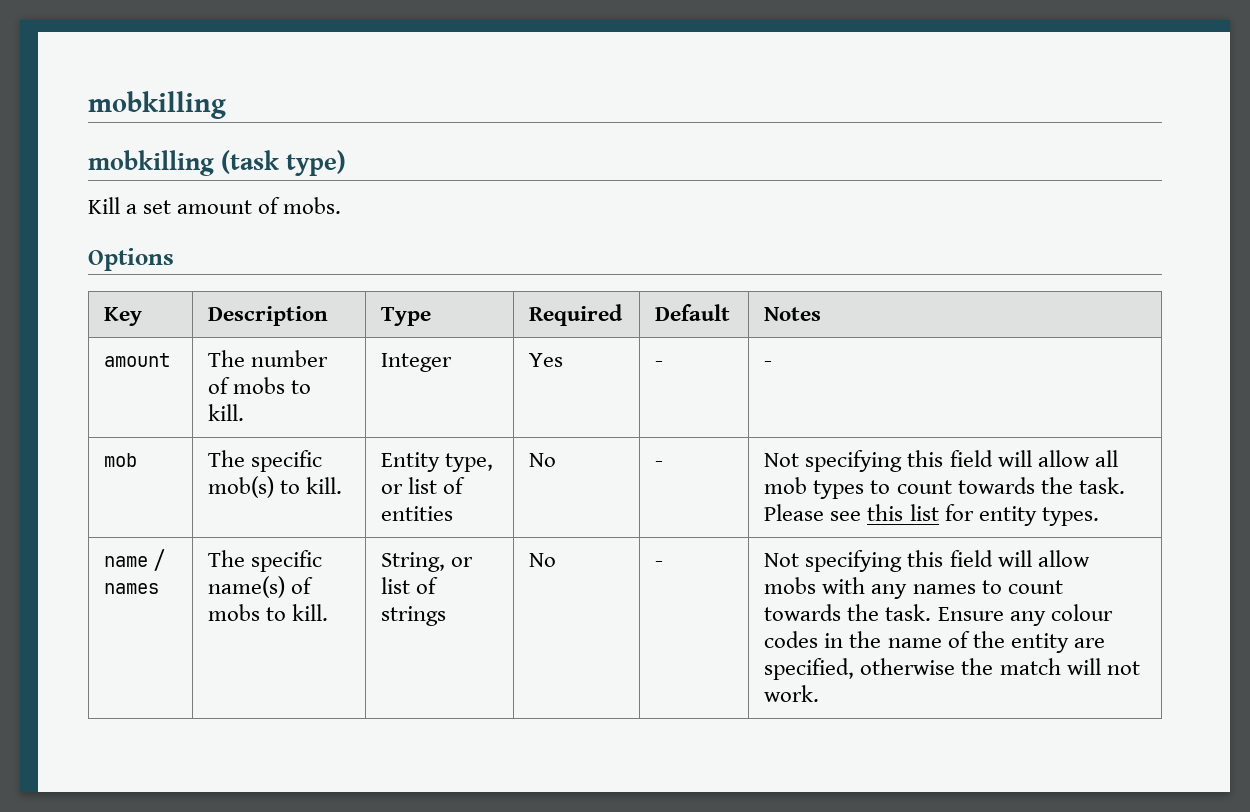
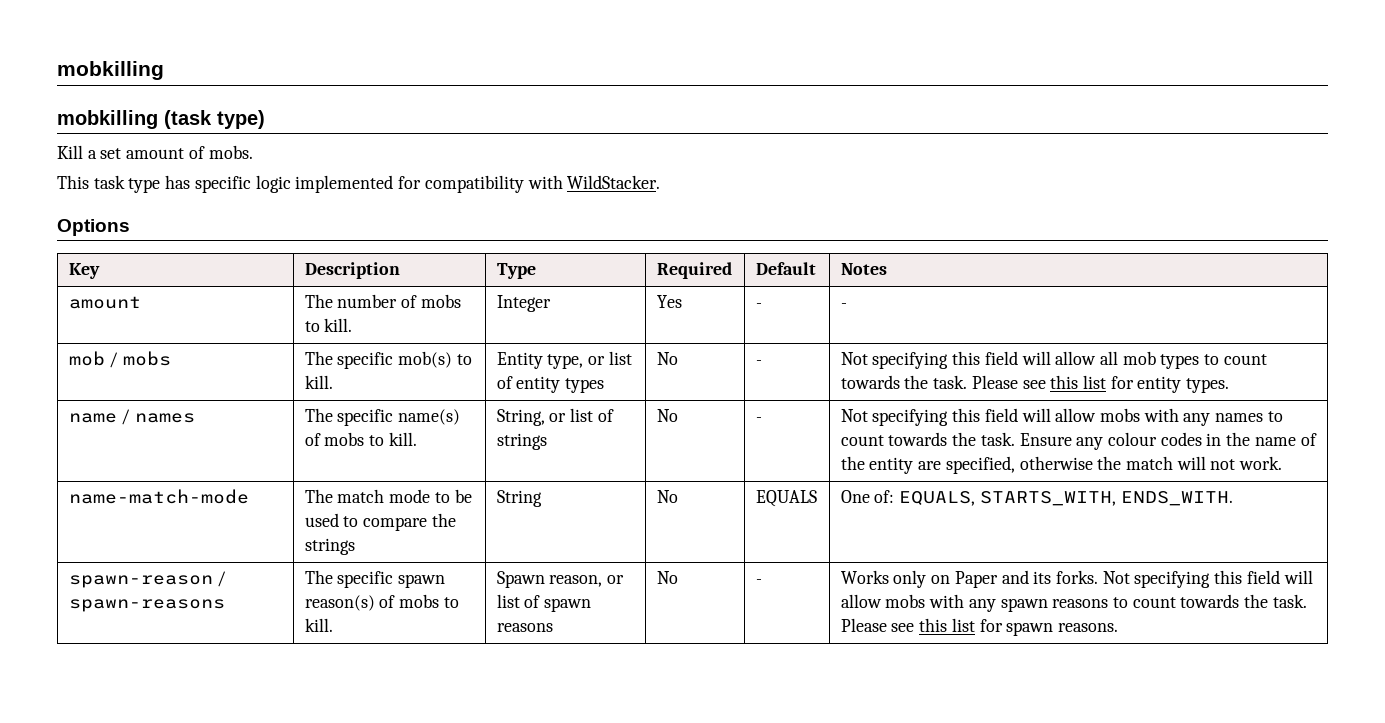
(342, 205) none -> [57,175,661,193] // This task type has specific logic implemented for compatibility with WildStacker.
(138, 460) none -> [109,351,172,368] / mobs
[381,506,454,521] entities -> [516,376,605,393] entity types
(820, 693) none -> [68,489,249,504] [304,489,472,503] [304,513,456,531] [304,538,355,555] [496,490,542,507] [656,490,678,503] [755,490,817,507] [840,490,1233,506] [68,571,227,588] [68,599,225,612] [304,570,446,588] [304,594,459,611] [304,618,333,632] [496,571,625,588] [496,594,592,612] [496,623,553,632] [656,571,678,584] [755,579,762,584] [840,570,1313,588] [840,594,1307,612] [840,618,1118,636] // name-match-mode | The match mode to be used to compare the strings | String | No | EQUALS | One of: EQUALS, STARTS_WITH, ENDS_WITH. // spawn-reason / spawn-reasons | The specific spawn reason(s) of mobs to kill. | Spawn reason, or list of spawn reasons | No | - | Works only on Paper and its forks. Not specifying this field will allow mobs with any spawn reasons to count towards the task. Please see this list for spawn reasons.

